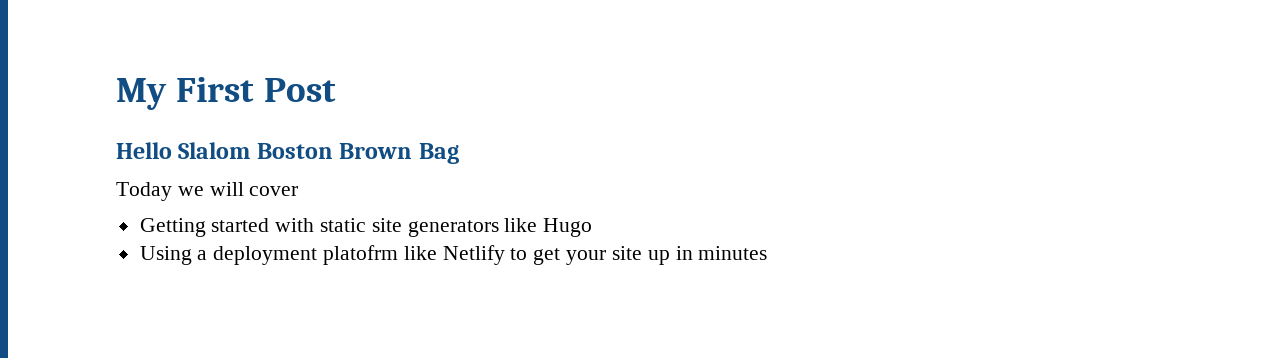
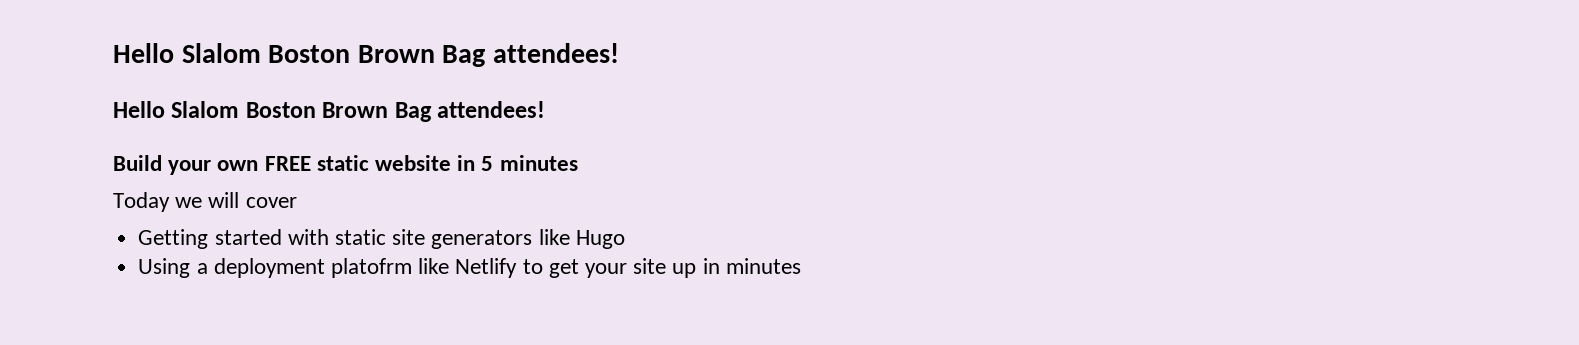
[116,77,336,110] [116,142,459,164] My First Post // Hello Slalom Boston Brown Bag -> [113,43,619,67] [113,101,546,122] [113,155,578,175] Hello Slalom Boston Brown Bag attendees! // Hello Slalom Boston Brown Bag attendees! // Build your own FREE static website in 5 minutes

